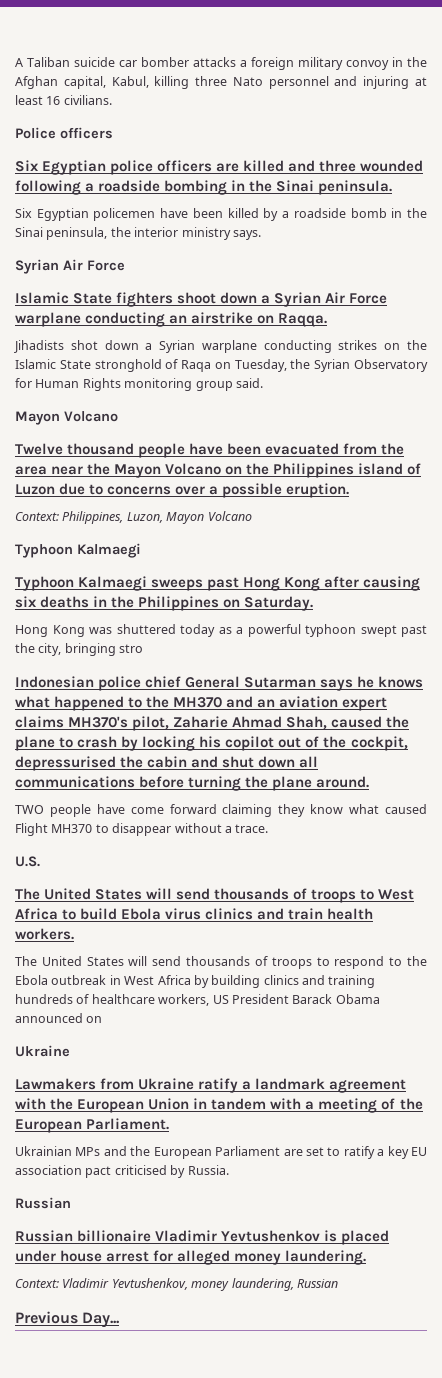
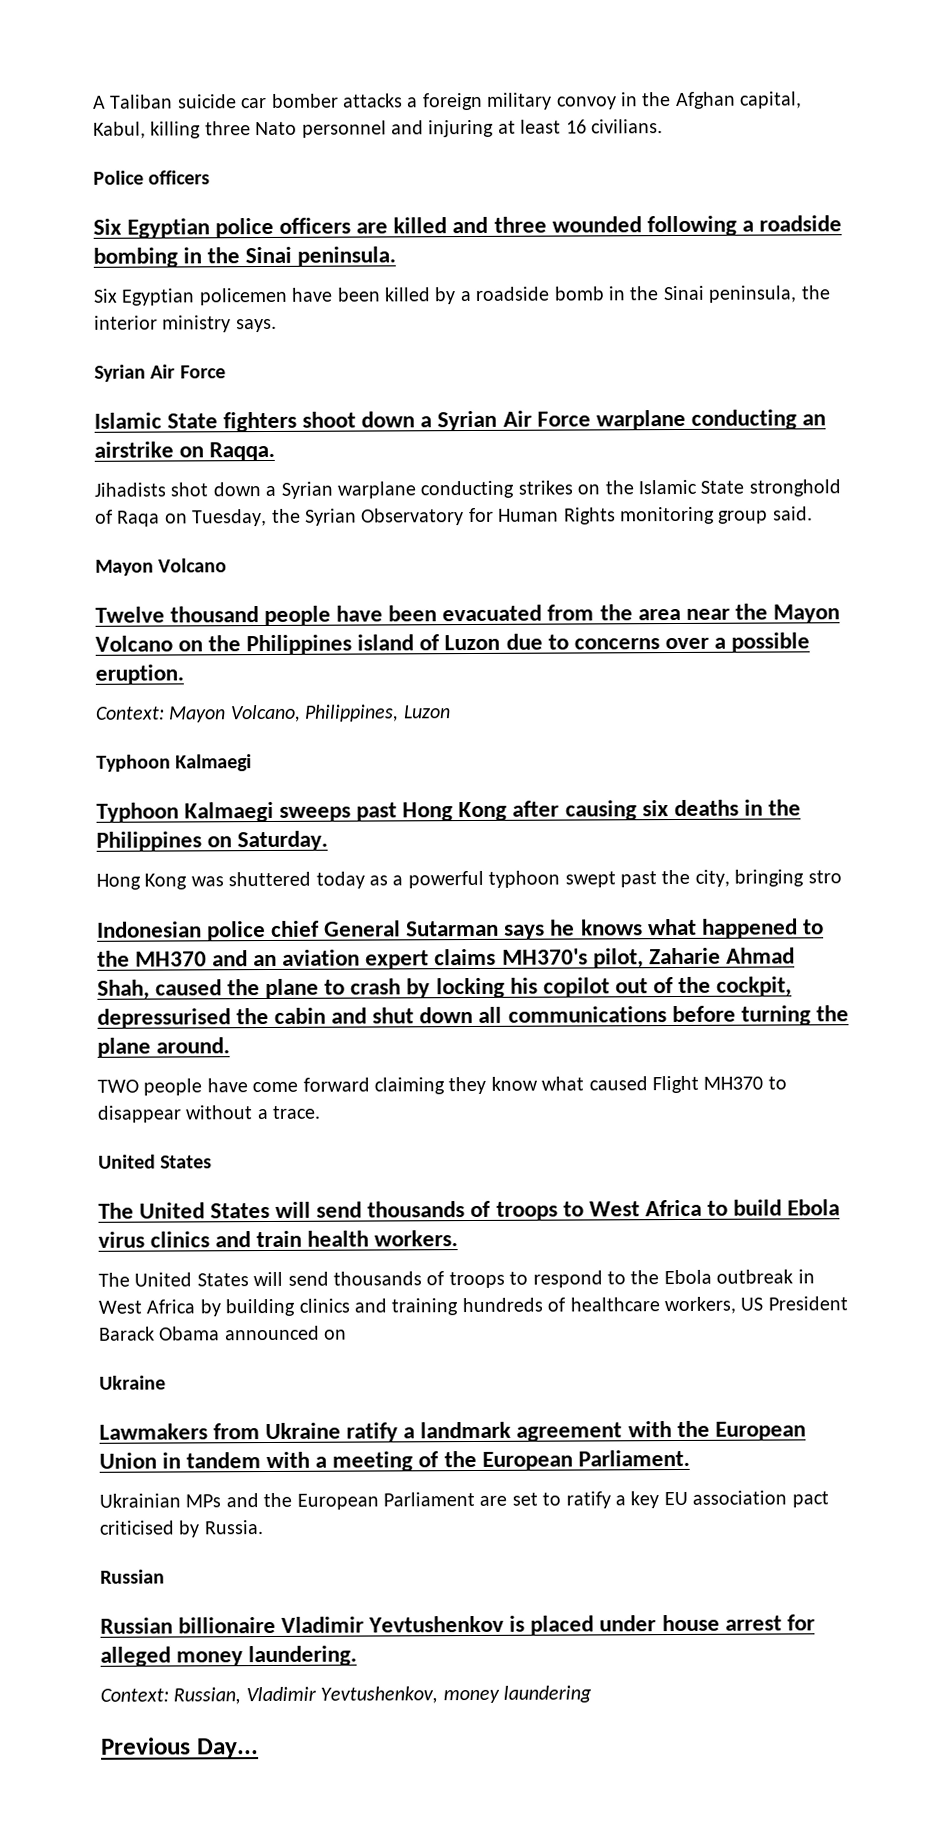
[62,511,252,524] Philippines, Luzon, Mayon Volcano -> [168,704,451,723] Mayon Volcano, Philippines, Luzon
[15,856,40,867] U.S. -> [98,1154,213,1169] United States
(59, 1283) none -> [173,1687,242,1705] Russian,
[231,1278,338,1291] laundering, Russian -> [503,1685,592,1703] laundering

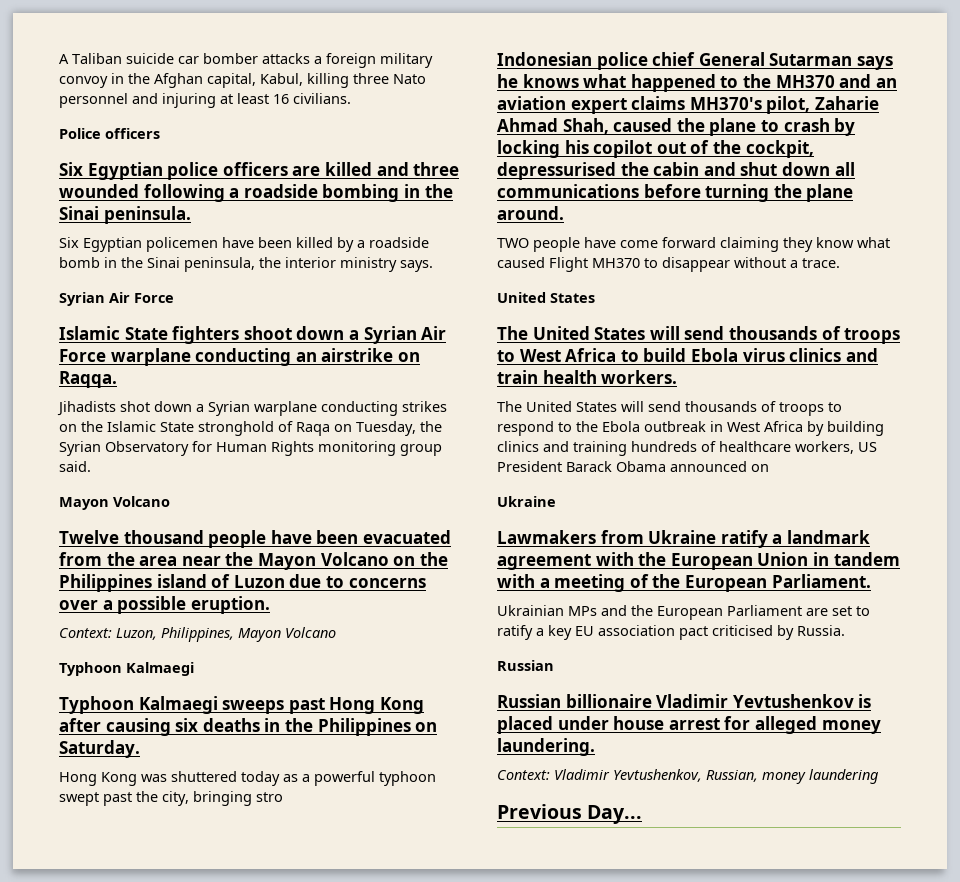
[168,704,451,723] Mayon Volcano, Philippines, Luzon -> [116,627,336,642] Luzon, Philippines, Mayon Volcano
[173,1687,242,1705] Russian, -> (550, 775) none
(439, 1695) none -> [706,770,758,782] Russian,

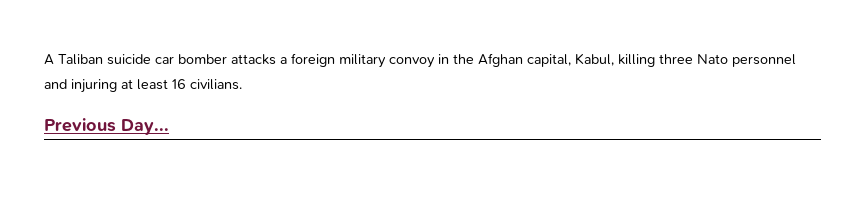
[59,128,160,139] [59,162,460,180] [59,184,453,202] [59,206,191,224] [59,237,429,252] [59,257,433,272] [59,292,174,306] [59,326,447,344] [59,348,420,366] [59,371,117,388] [57,401,447,416] [59,421,442,436] [59,441,442,456] [59,461,91,472] [59,496,170,510] [59,530,451,548] [59,552,448,570] [59,574,426,592] [59,596,270,614] [59,627,336,642] [59,662,194,676] [59,696,424,714] [59,718,438,736] [59,740,140,758] [59,771,436,786] [59,791,283,806] [497,52,893,70] [497,74,897,92] [497,96,879,114] [497,118,856,136] [497,140,814,158] [497,162,855,180] [497,184,854,202] [497,206,564,220] [497,237,890,252] [497,257,840,272] [497,292,595,303] [497,326,901,344] [497,348,878,362] [497,370,678,384] [497,401,842,416] [497,421,884,436] [497,441,877,456] [497,461,769,472] [497,496,556,507] [497,530,870,548] [497,552,900,570] [497,574,871,592] [497,605,870,620] [497,625,845,640] [497,660,554,671] [497,694,872,708] [497,716,881,734] [497,738,595,756] [497,769,878,784] // Police officers // Six Egyptian police officers are killed and three wounded following a roadside bombing in the Sinai peninsula. // Six Egyptian policemen have been killed by a roadside bomb in the Sinai peninsula, the interior ministry says. // Syrian Air Force // Islamic State fighters shoot down a Syrian Air Force warplane conducting an airstrike on Raqqa. // Jihadists shot down a Syrian warplane conducting strikes on the Islamic State stronghold of Raqa on Tuesday, the Syrian Observatory for Human Rights monitoring group said. // Mayon Volcano // Twelve thousand people have been evacuated from the area near the Mayon Volcano on the Philippines island of Luzon due to concerns over a possible eruption. // Context: Luzon, Philippines, Mayon Volcano // Typhoon Kalmaegi // Typhoon Kalmaegi sweeps past Hong Kong after causing six deaths in the Philippines on Saturday. // Hong Kong was shuttered today as a powerful typhoon swept past the city, bringing stro // Indonesian police chief General Sutarman says he knows what happened to the MH370 and an aviation expert claims MH370's pilot, Zaharie Ahmad Shah, caused the plane to crash by locking his copilot out of the cockpit, depressurised the cabin and shut down all communications before turning the plane around. // TWO people have come forward claiming they know what caused Flight MH370 to disappear without a trace. // United States // The United States will send thousands of troops to West Africa to build Ebola virus clinics and train health workers. // The United States will send thousands of troops to respond to the Ebola outbreak in West Africa by building clinics and training hundreds of healthcare workers, US President Barack Obama announced on // Ukraine // Lawmakers from Ukraine ratify a landmark agreement with the European Union in tandem with a meeting of the European Parliament. // Ukrainian MPs and the European Parliament are set to ratify a key EU association pact criticised by Russia. // Russian // Russian billionaire Vladimir Yevtushenkov is placed under house arrest for alleged money laundering. // Context: Vladimir Yevtushenkov, Russian, money laundering -> (242, 84) none

